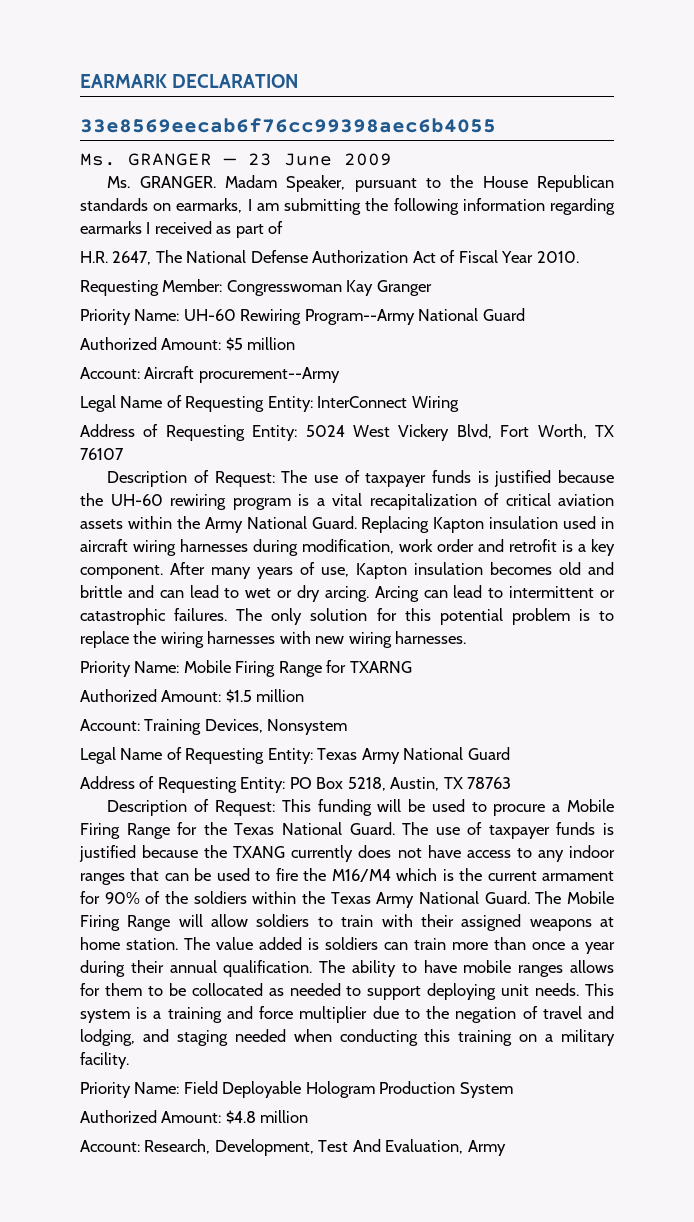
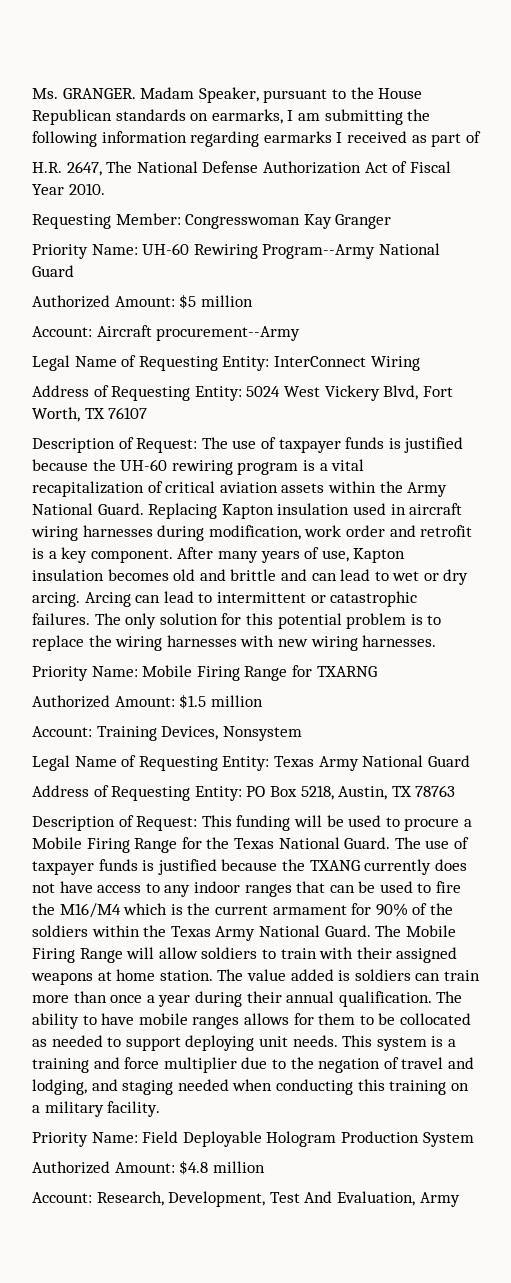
[80,74,299,88] [80,118,496,133] [80,153,392,166] EARMARK DECLARATION // 33e8569eecab6f76cc99398aec6b4055 // Ms. GRANGER — 23 June 2009 // -> (32, 93) none

